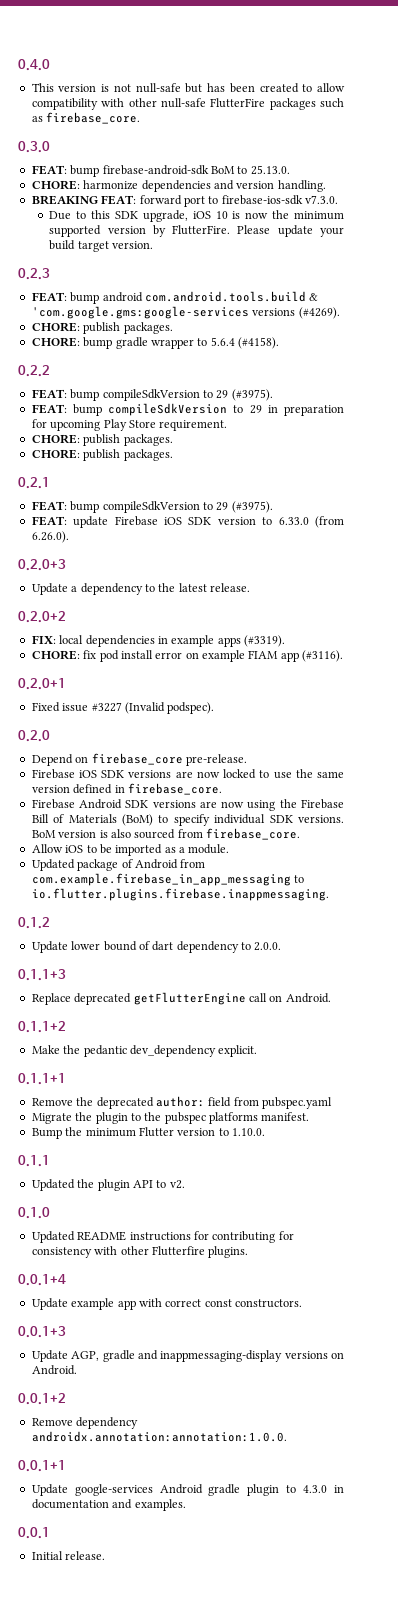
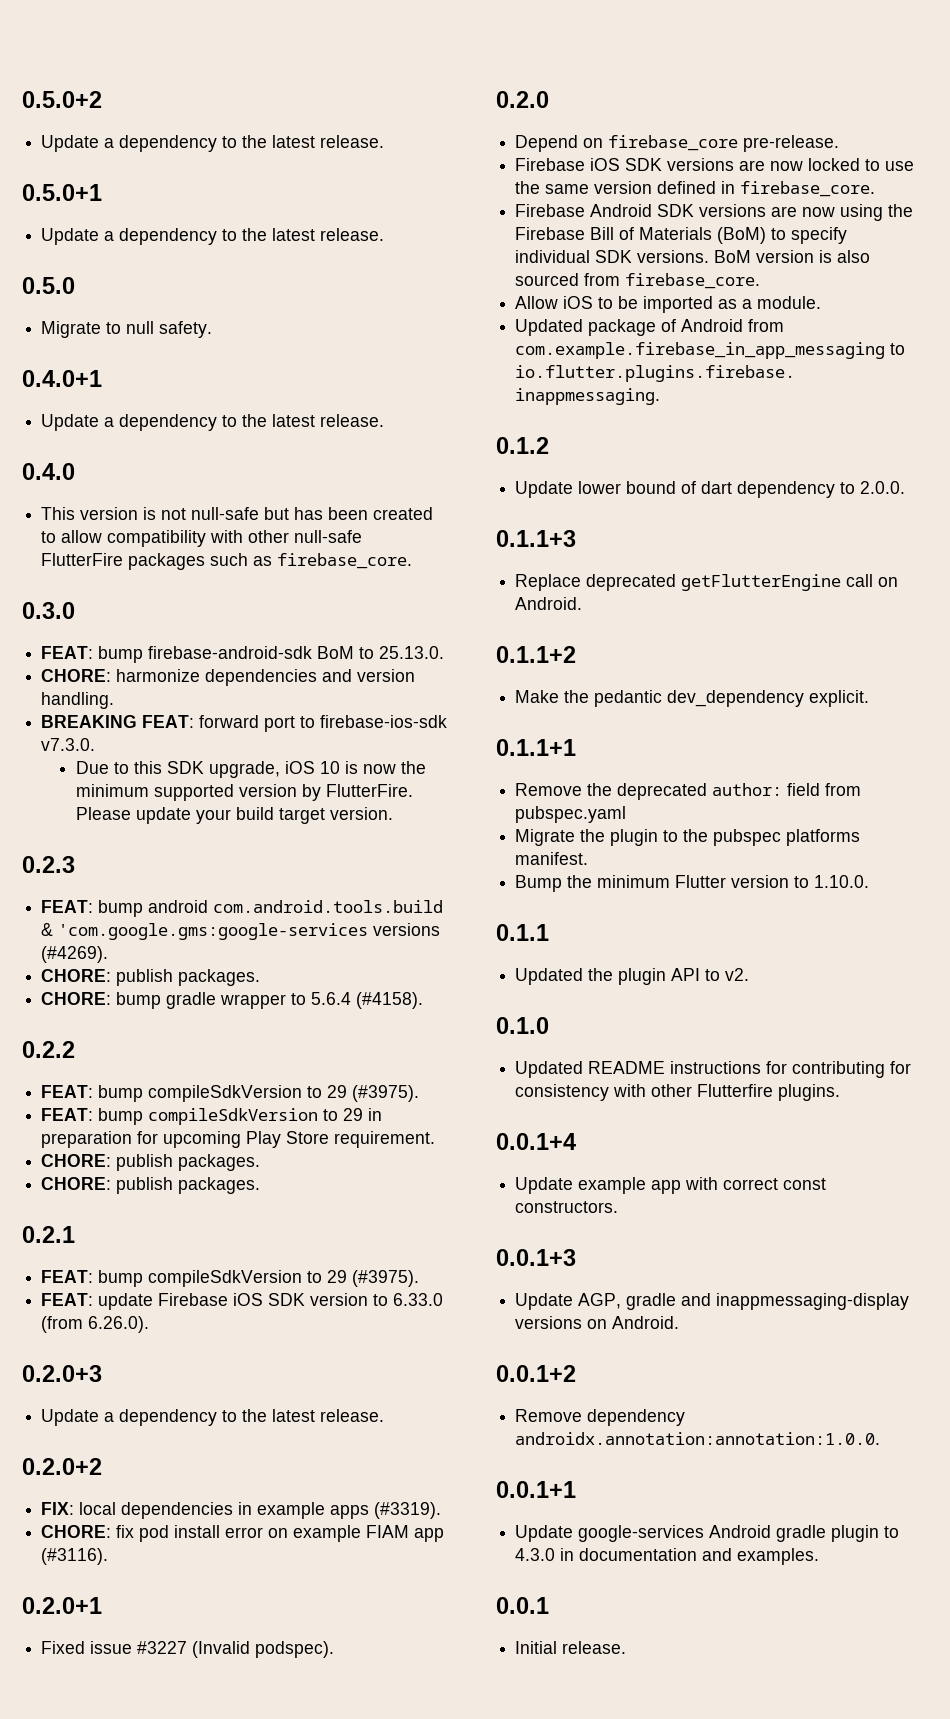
(18, 65) none -> [22,91,102,108] [41,135,385,152] [22,184,102,201] [41,228,385,245] [22,277,75,294] [41,321,213,338] [22,370,102,387] [41,414,385,431] 0.5.0+2 // Update a dependency to the latest release. // 0.5.0+1 // Update a dependency to the latest release. // 0.5.0 // Migrate to null safety. // 0.4.0+1 // Update a dependency to the latest release. //

